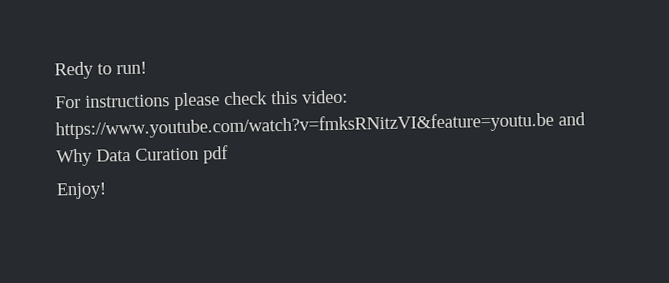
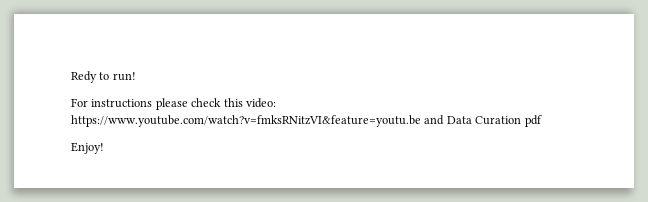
[56,148,93,167] Why -> (445, 120) none

